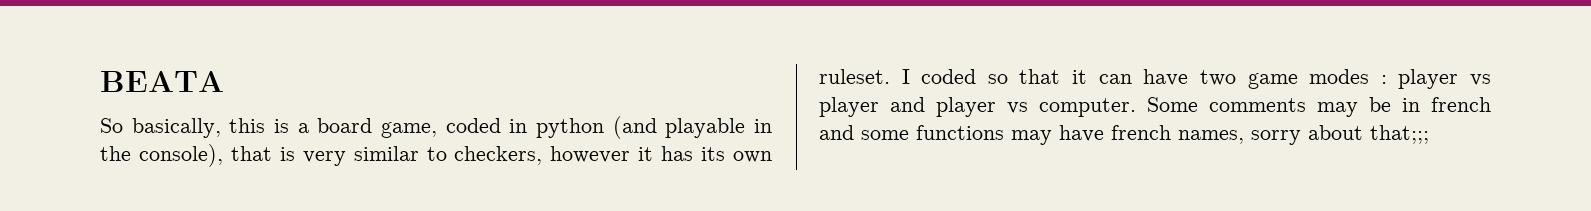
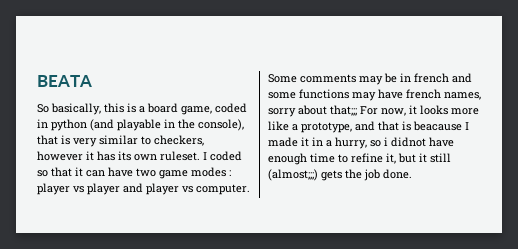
(1429, 134) none -> [360,105,479,116] [268,121,469,133] [268,137,454,149] [268,153,451,165] [268,169,412,181] For now, it looks more like a prototype, and that is beacause I made it in a hurry, so i didnot have enough time to refine it, but it still (almost;;;) gets the job done.

